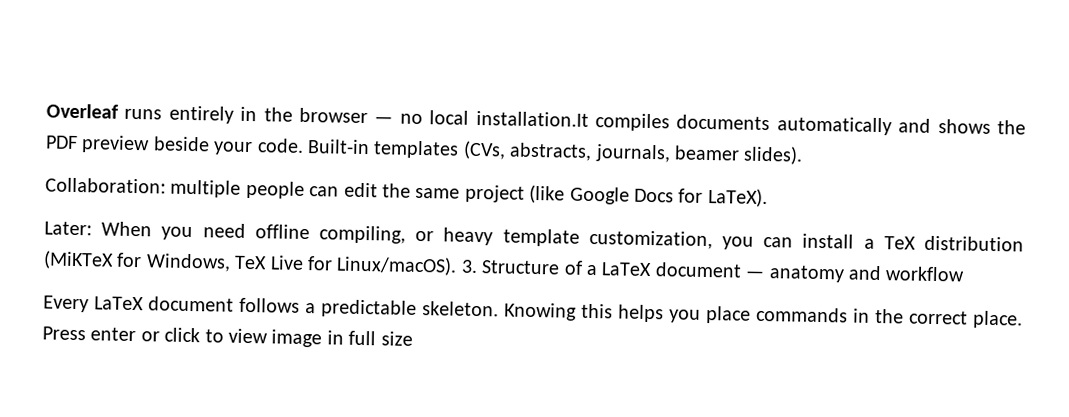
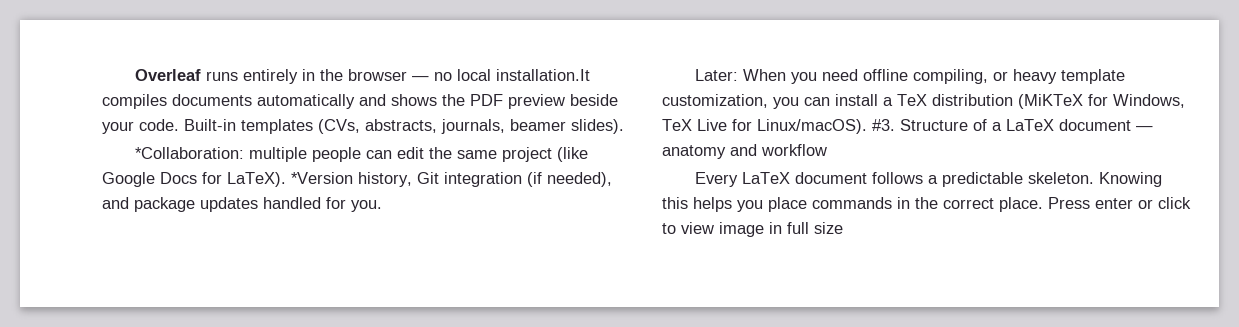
[45,177,166,194] Collaboration: -> [134,147,244,159] *Collaboration:
(768, 198) none -> [291,172,612,187] [102,197,382,212] *Version history, Git integration (if needed), and package updates handled for you.
[460,259,478,274] 3. -> [872,119,895,131] #3.

